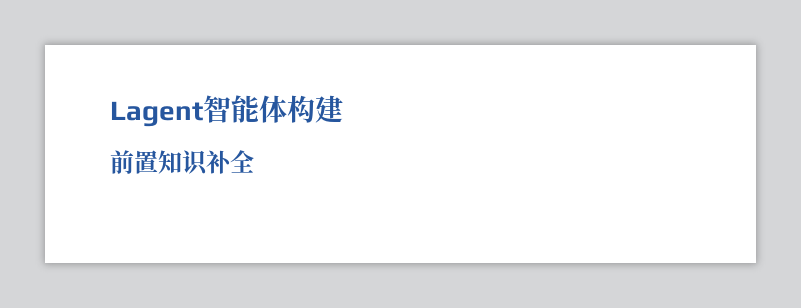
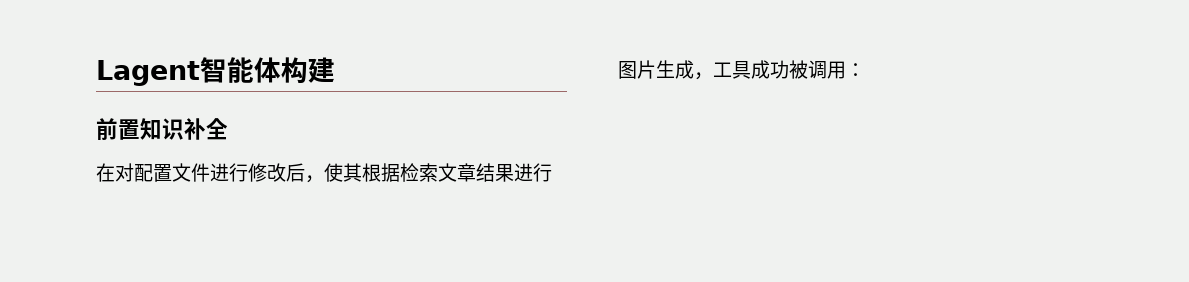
(254, 161) none -> [96,163,552,183] [618,60,865,80] // 在对配置文件进行修改后，使其根据检索文章结果进行图片生成，工具成功被调用：

